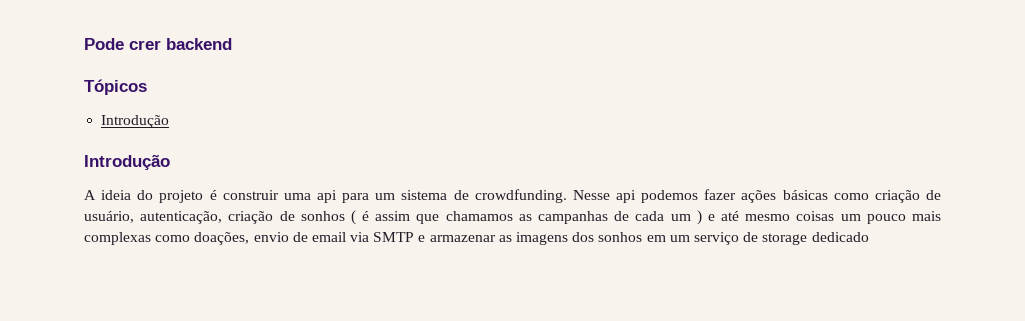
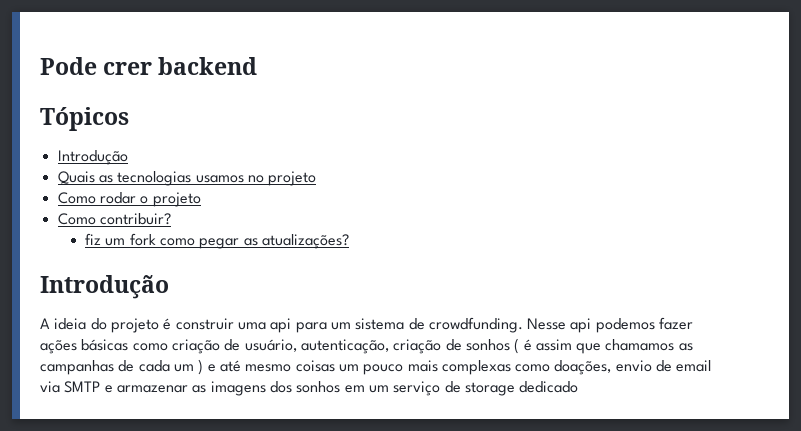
(170, 121) none -> [57,171,317,186] [57,192,201,207] [57,213,171,225] [85,233,350,249] // Quais as tecnologias usamos no projeto // Como rodar o projeto // Como contribuir? // fiz um fork como pegar as atualizações?

